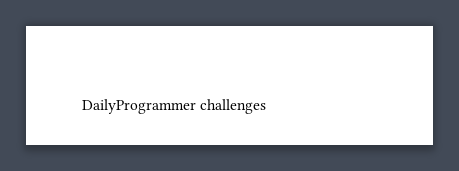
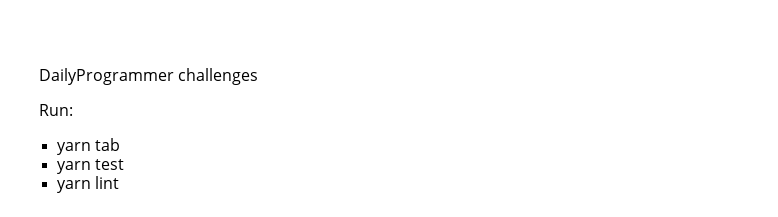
(267, 106) none -> [39,104,73,116] [56,138,120,155] [56,159,124,174] [56,176,119,193] // Run: // yarn tab // yarn test // yarn lint

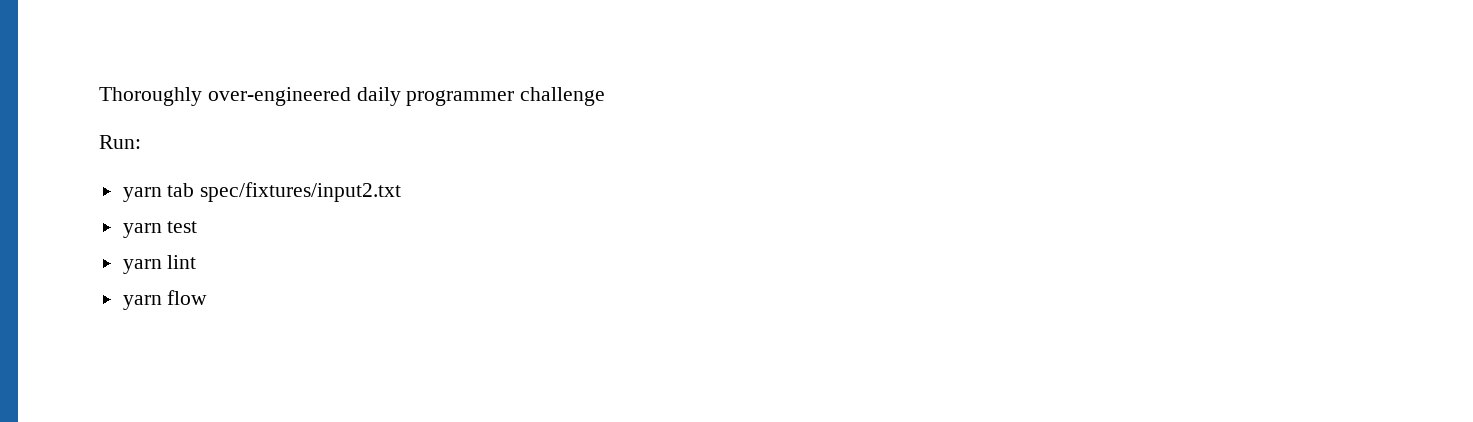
[39,68,259,85] DailyProgrammer challenges -> [99,87,606,106] Thoroughly over-engineered daily programmer challenge
(120, 144) none -> [200,182,402,202] spec/fixtures/input2.txt
(119, 182) none -> [122,290,208,310] // yarn flow

